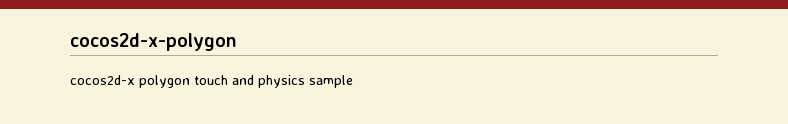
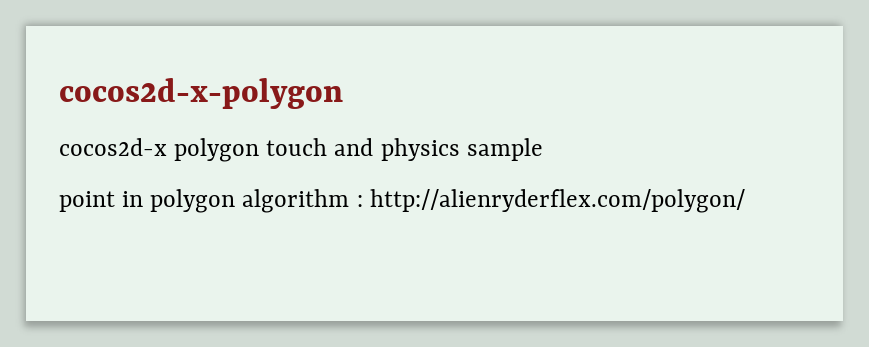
(353, 81) none -> [59,189,745,213] // point in polygon algorithm : http://alienryderflex.com/polygon/

